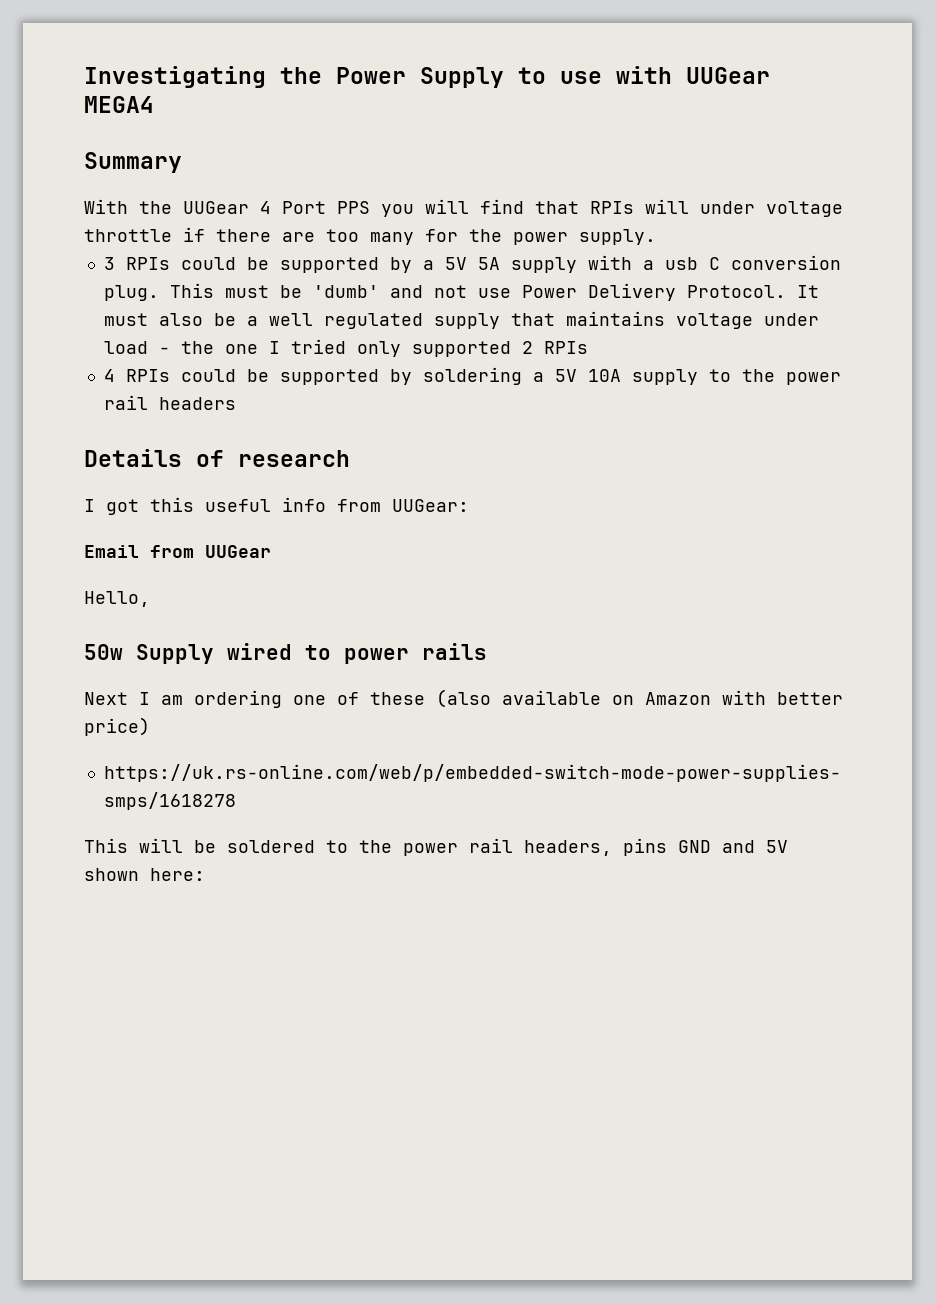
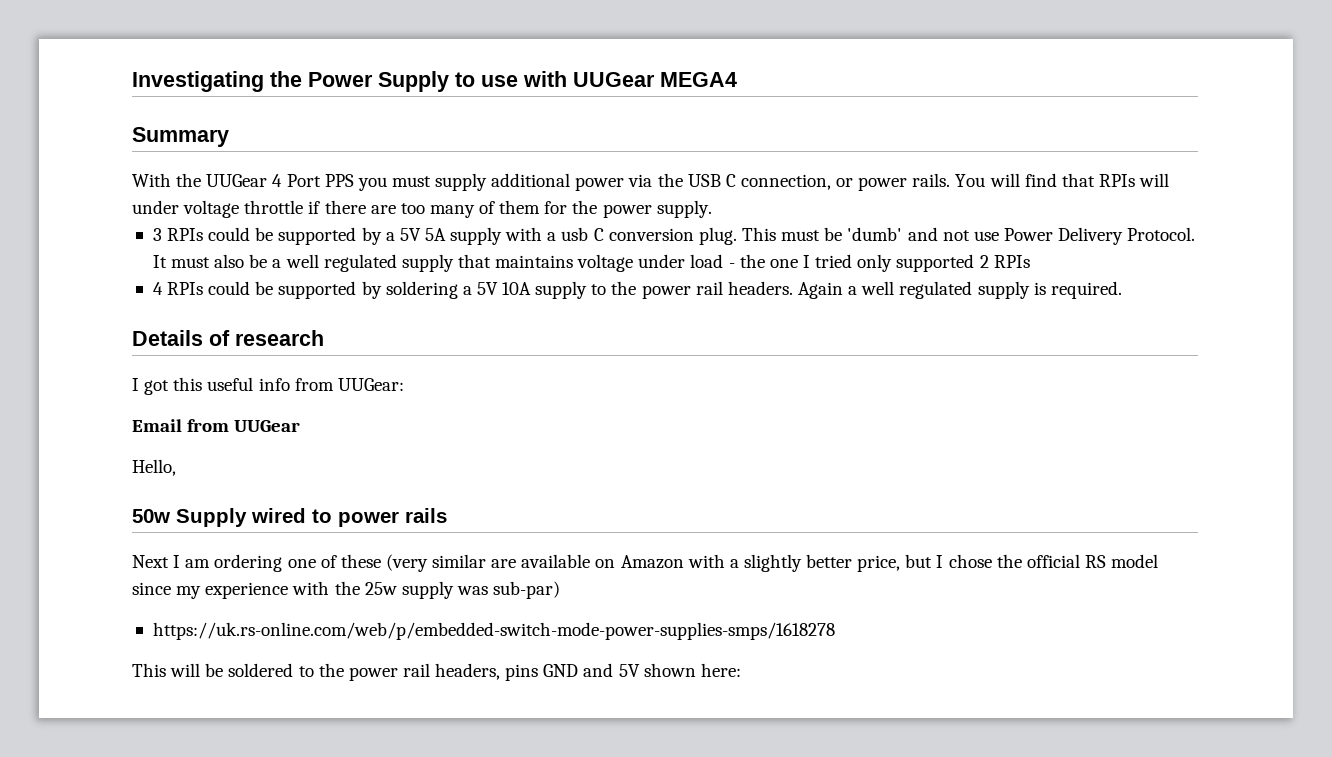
(414, 210) none -> [391,173,986,191] must supply additional power via the USB C connection, or power rails. You
(414, 238) none -> [479,200,541,214] of them
[158,397,236,410] headers -> [727,281,1122,299] headers. Again a well regulated supply is required.
[436,689,491,708] (also -> [385,554,517,572] (very similar are
[777,692,843,705] [84,717,150,736] better price) -> [729,554,1159,572] [132,581,561,599] a slightly better price, but I chose the official RS model since my experience with the 25w supply was sub-par)

